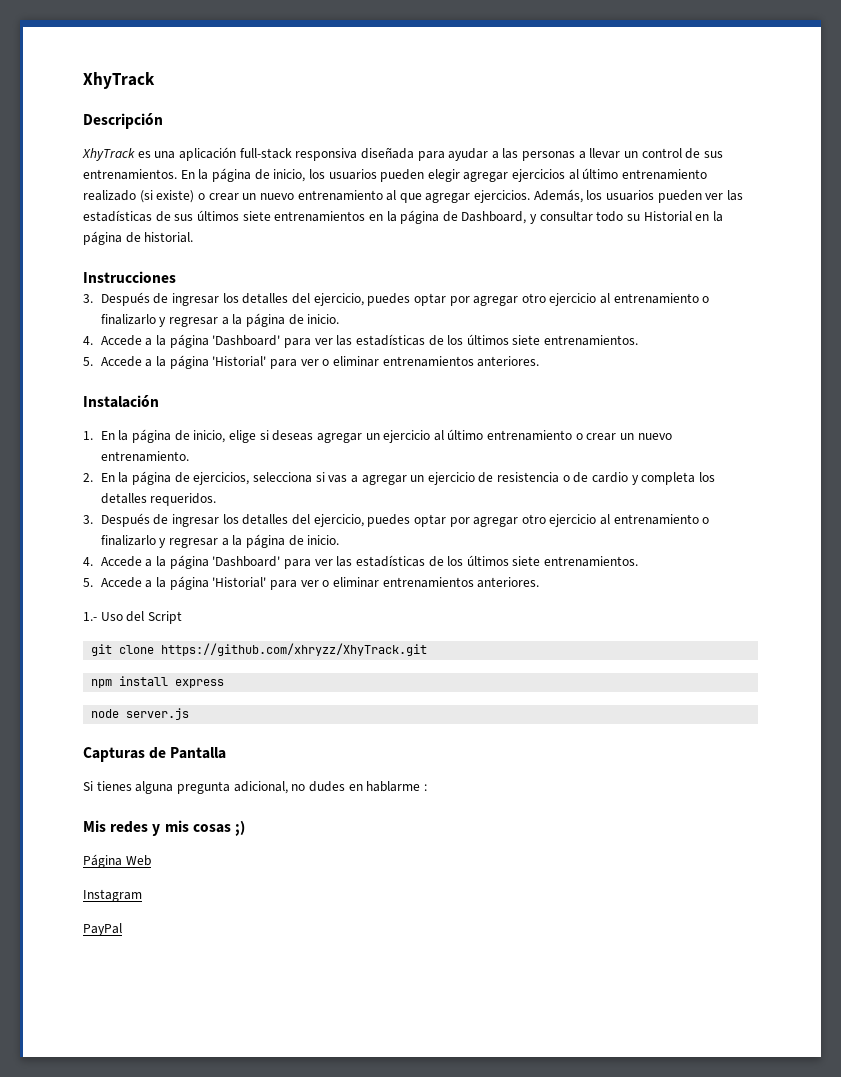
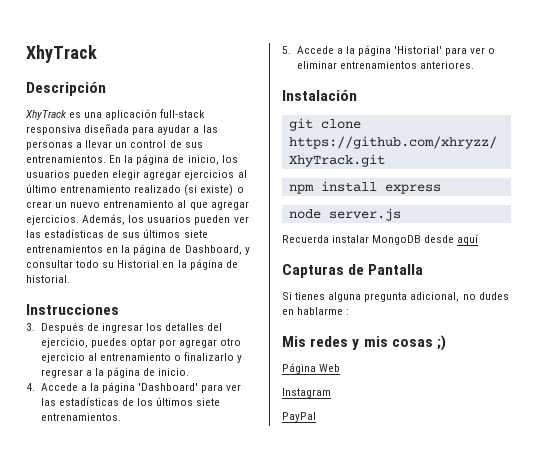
[83,429,672,443] [100,451,189,462] [83,471,715,485] [100,493,217,506] [83,513,710,527] [100,534,340,548] [83,555,639,569] [83,576,540,590] [83,611,182,624] // 1. En la página de inicio, elige si deseas agregar un ejercicio al último entrenamiento o crear un nuevo entrenamiento. // 2. En la página de ejercicios, selecciona si vas a agregar un ejercicio de resistencia o de cardio y completa los detalles requeridos. // 3. Después de ingresar los detalles del ejercicio, puedes optar por agregar otro ejercicio al entrenamiento o finalizarlo y regresar a la página de inicio. // 4. Accede a la página 'Dashboard' para ver las estadísticas de los últimos siete entrenamientos. // 5. Accede a la página 'Historial' para ver o eliminar entrenamientos anteriores. // 1.- Uso del Script -> (357, 95) none
(190, 714) none -> [282,234,480,245] // Recuerda instalar MongoDB desde aquí

